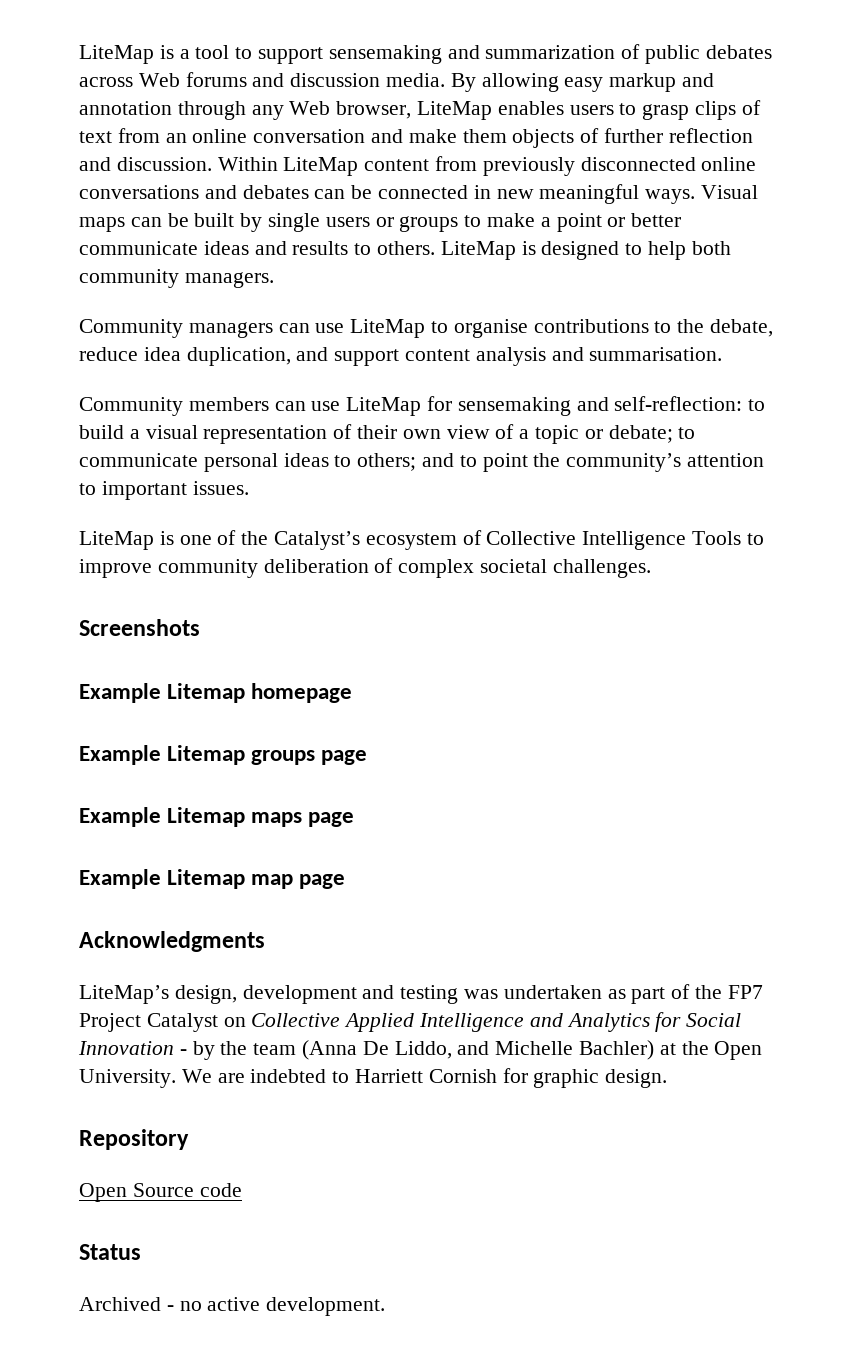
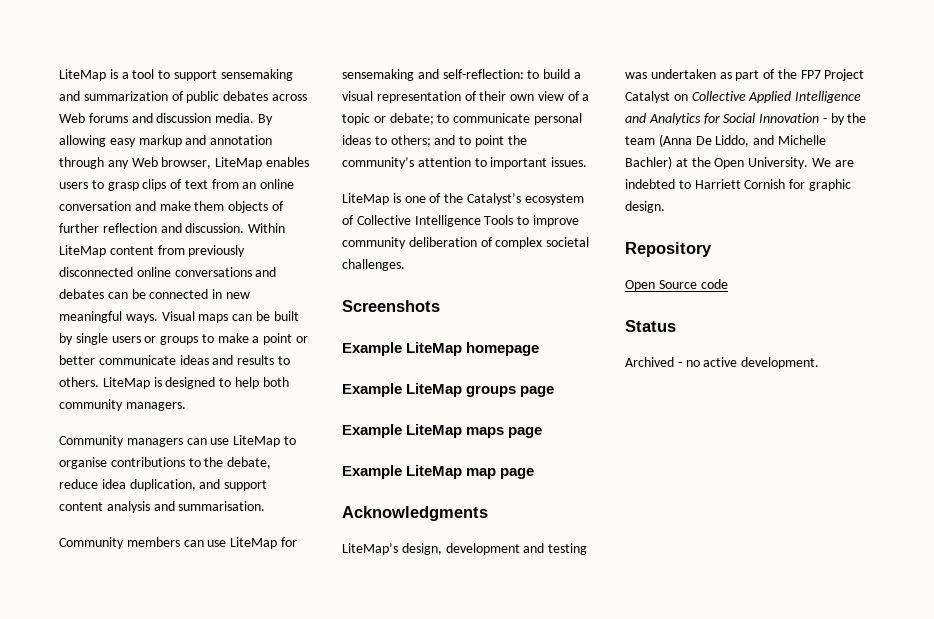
[167,683,246,703] Litemap -> [406,342,463,356] LiteMap
[167,745,246,765] Litemap -> [406,383,463,397] LiteMap
[167,807,246,827] Litemap -> [406,424,463,438] LiteMap
[167,869,246,889] Litemap -> [406,465,463,479] LiteMap

